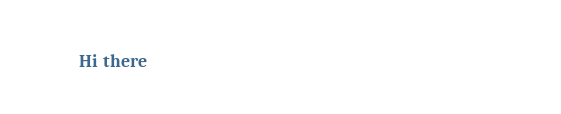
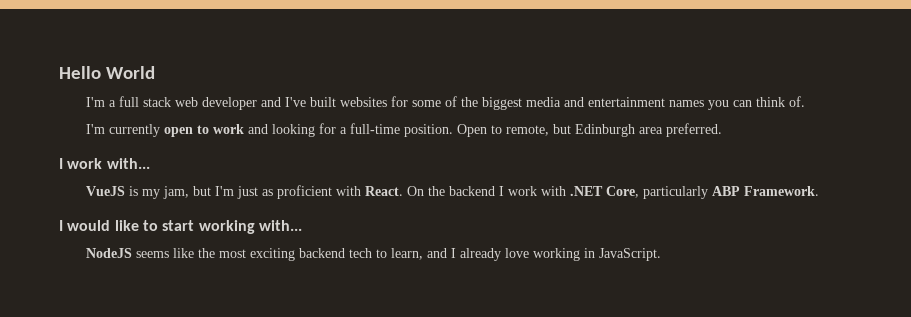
[79,54,147,67] Hi there -> [59,66,156,79] [85,96,805,110] [85,123,722,137] [59,158,150,169] [85,185,819,199] [59,220,302,234] [85,248,661,261] Hello World // I'm a full stack web developer and I've built websites for some of the biggest media and entertainment names you can think of. // I'm currently open to work and looking for a full-time position. Open to remote, but Edinburgh area preferred. // I work with... // VueJS is my jam, but I'm just as proficient with React. On the backend I work with .NET Core, particularly ABP Framework. // I would like to start working with... // NodeJS seems like the most exciting backend tech to learn, and I already love working in JavaScript.

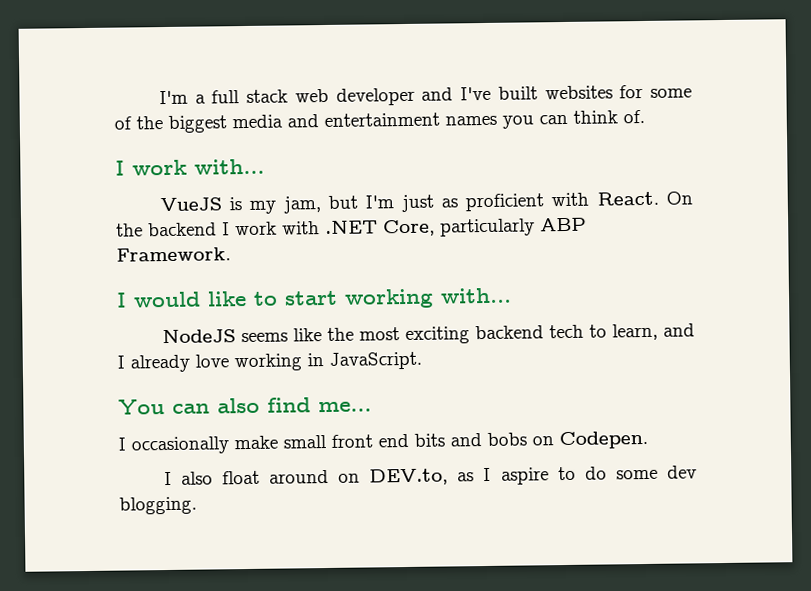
[59,66,156,79] Hello World // -> (158, 97) none
[85,123,722,137] // I'm currently open to work and looking for a full-time position. Open to remote, but Edinburgh area preferred. -> (645, 116) none
(661, 254) none -> [118,397,372,415] [118,430,648,455] [163,465,697,486] [119,496,197,515] // You can also find me... // I occasionally make small front end bits and bobs on Codepen. // I also float around on DEV.to, as I aspire to do some dev blogging.

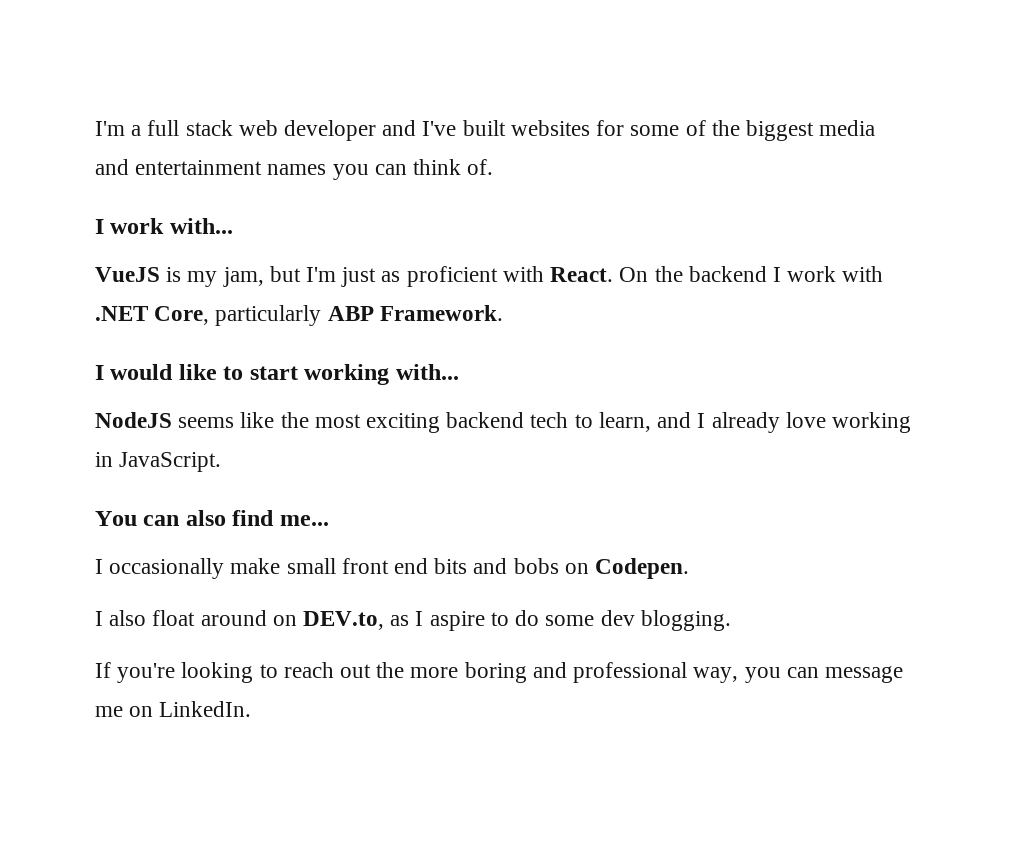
(197, 505) none -> [95,662,903,683] [95,701,252,717] // If you're looking to reach out the more boring and professional way, you can message me on LinkedIn.

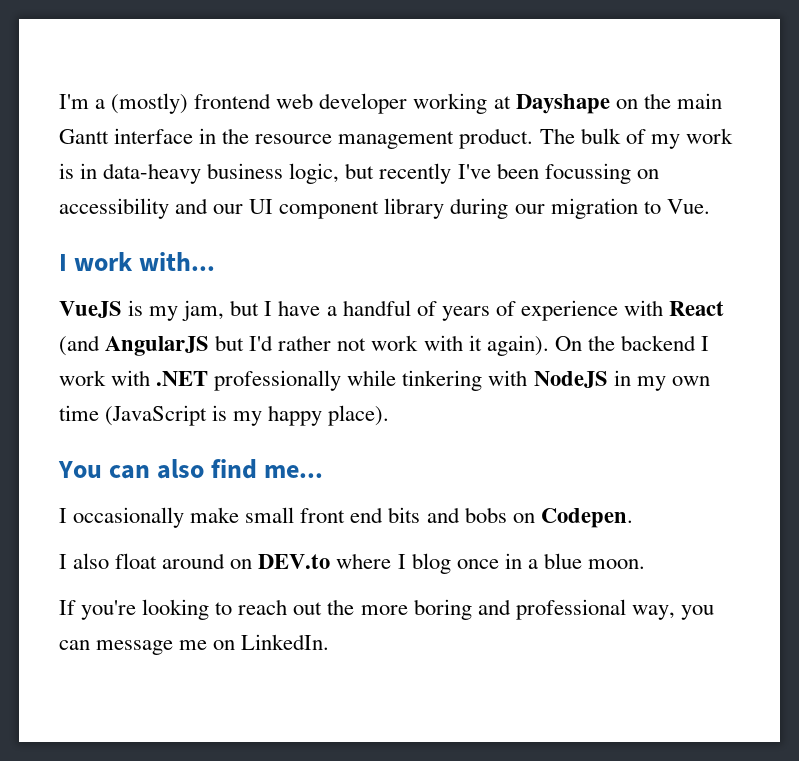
[147,120,876,141] [95,159,494,180] full stack web developer and I've built websites for some of the biggest media and entertainment names you can think of. -> [111,93,722,114] [59,128,733,149] [59,163,659,184] [59,198,710,219] (mostly) frontend web developer working at Dayshape on the main Gantt interface in the resource management product. The bulk of my work is in data-heavy business logic, but recently I've been focussing on accessibility and our UI component library during our migration to Vue.
[306,266,614,287] I'm just as proficient with React. -> [264,300,725,321] [59,335,549,356] I have a handful of years of experience with React (and AngularJS but I'd rather not work with it again).
[154,305,503,326] [95,364,459,385] [95,412,911,433] [95,452,222,472] Core, particularly ABP Framework. // I would like to start working with... // NodeJS seems like the most exciting backend tech to learn, and I already love working in JavaScript. -> [214,370,710,391] [59,405,390,426] professionally while tinkering with NodeJS in my own time (JavaScript is my happy place).
[303,610,731,631] DEV.to, as I aspire to do some dev blogging. -> [258,553,645,574] DEV.to where I blog once in a blue moon.

